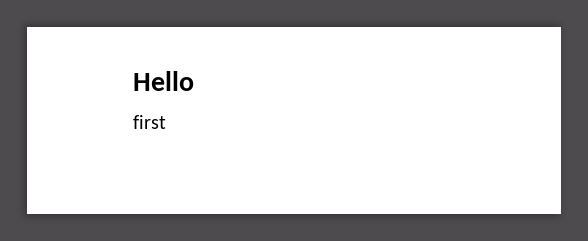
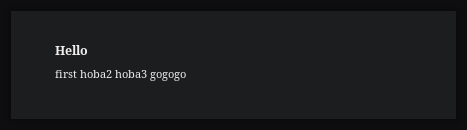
(166, 122) none -> [80,70,186,81] hoba2 hoba3 gogogo

